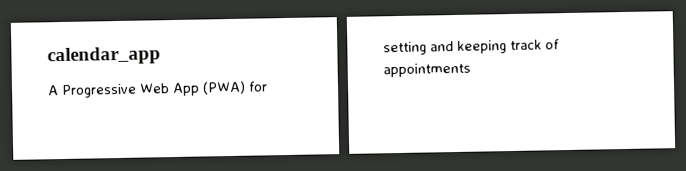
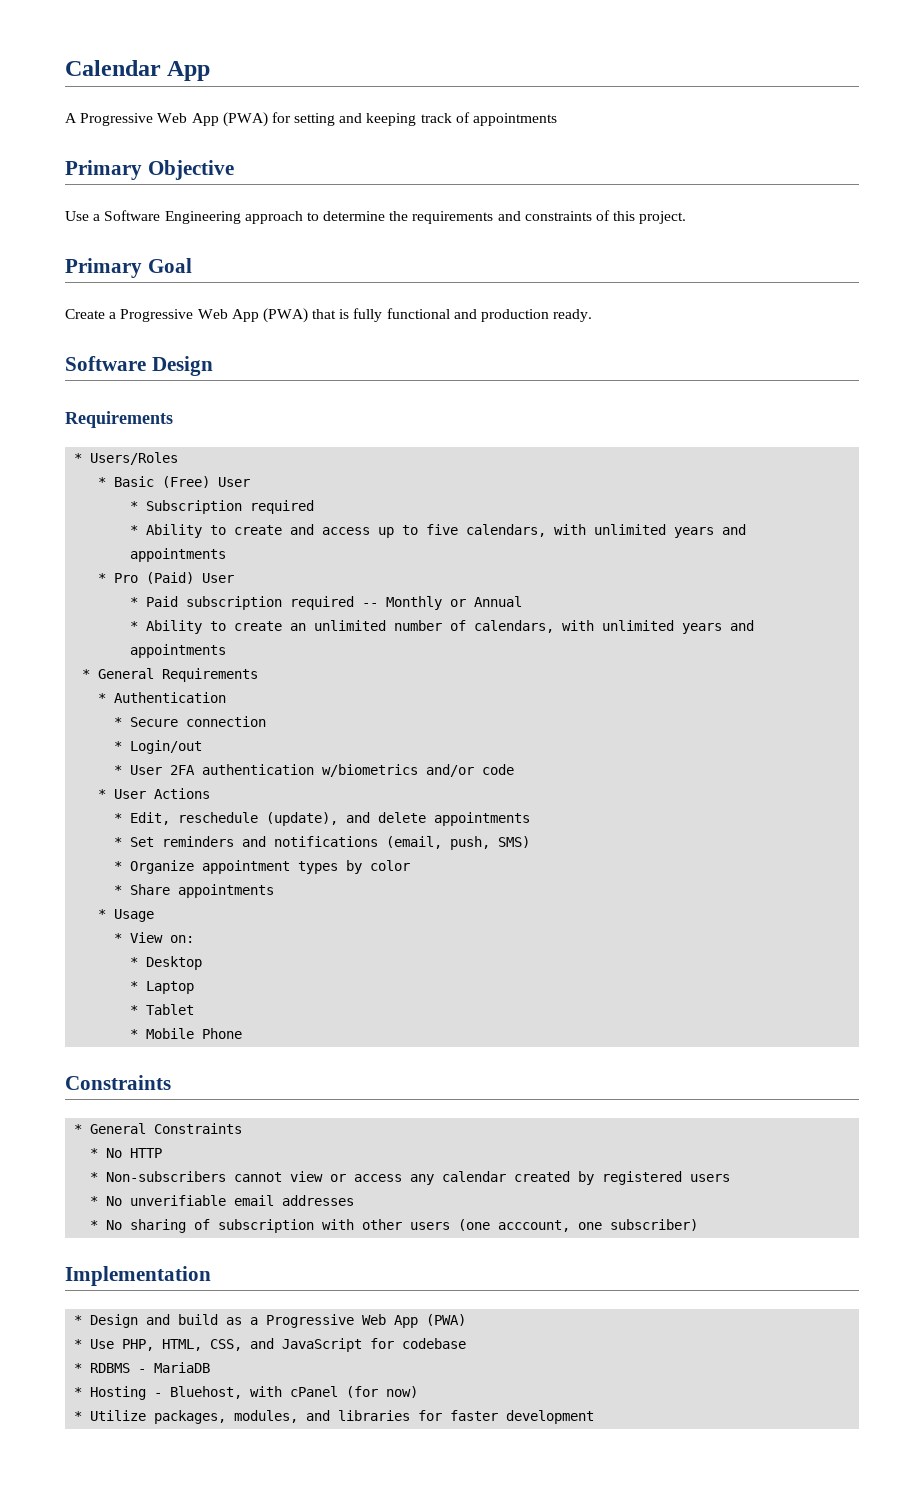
[47,46,161,66] calendar_app -> [65,60,211,81] Calendar App
(471, 70) none -> [65,160,234,180] [65,210,687,224] [65,258,192,278] [65,308,593,323] [65,356,213,376] [65,411,173,428] [74,452,179,465] [98,476,251,488] [130,500,315,514] [130,524,747,538] [130,548,227,562] [98,572,235,584] [130,596,523,610] [130,620,755,634] [130,644,227,658] [82,668,259,682] [98,692,227,703] [114,716,267,727] [114,740,203,754] [114,764,515,777] [98,788,211,799] [114,812,531,826] [114,836,531,850] [114,860,411,874] [114,884,275,898] [98,909,155,922] [114,932,195,943] [130,956,203,970] [130,981,195,994] [130,1004,195,1015] [130,1028,243,1039] [65,1075,171,1090] [74,1123,243,1134] [90,1148,163,1158] [90,1171,731,1185] [90,1195,355,1206] [90,1219,699,1233] [65,1266,211,1286] [74,1314,467,1328] [74,1338,467,1352] [74,1362,211,1373] [74,1386,419,1400] [74,1410,595,1424] // Primary Objective // Use a Software Engineering approach to determine the requirements and constraints of this project. // Primary Goal // Create a Progressive Web App (PWA) that is fully functional and production ready. // Software Design // Requirements // * Users/Roles // * Basic (Free) User // * Subscription required // * Ability to create and access up to five calendars, with unlimited years and appointments // * Pro (Paid) User // * Paid subscription required -- Monthly or Annual // * Ability to create an unlimited number of calendars, with unlimited years and appointments // * General Requirements // * Authentication // * Secure connection // * Login/out // * User 2FA authentication w/biometrics and/or code // * User Actions // * Edit, reschedule (update), and delete appointments // * Set reminders and notifications (email, push, SMS) // * Organize appointment types by color // * Share appointments // * Usage // * View on: // * Desktop // * Laptop // * Tablet // * Mobile Phone // Constraints // * General Constraints // * No HTTP // * Non-subscribers cannot view or access any calendar created by registered users // * No unverifiable email addresses // * No sharing of subscription with other users (one acccount, one subscriber) // Implementation // * Design and build as a Progressive Web App (PWA) // * Use PHP, HTML, CSS, and JavaScript for codebase // * RDBMS - MariaDB // * Hosting - Bluehost, with cPanel (for now) // * Utilize packages, modules, and libraries for faster development

